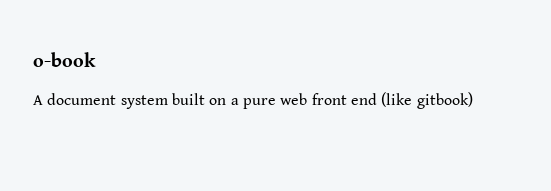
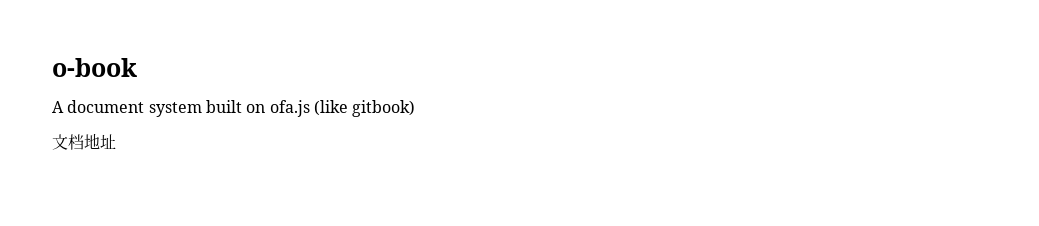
[230,93,377,109] a pure web front end -> [269,100,310,117] ofa.js
(473, 100) none -> [52,133,116,150] // 文档地址

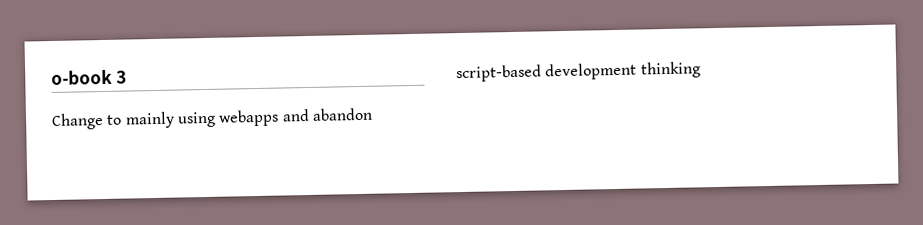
[52,100,416,117] [52,133,116,150] // A document system built on ofa.js (like gitbook) // 文档地址 -> [115,70,127,84] [51,107,373,131] [456,61,701,83] 3 // Change to mainly using webapps and abandon script-based development thinking

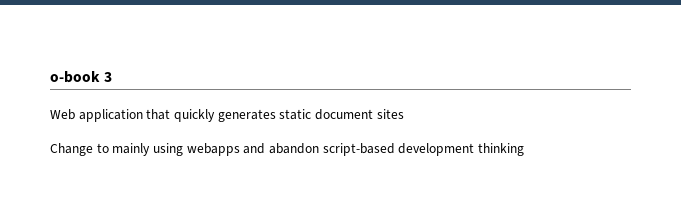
(127, 77) none -> [50,109,404,122] // Web application that quickly generates static document sites

